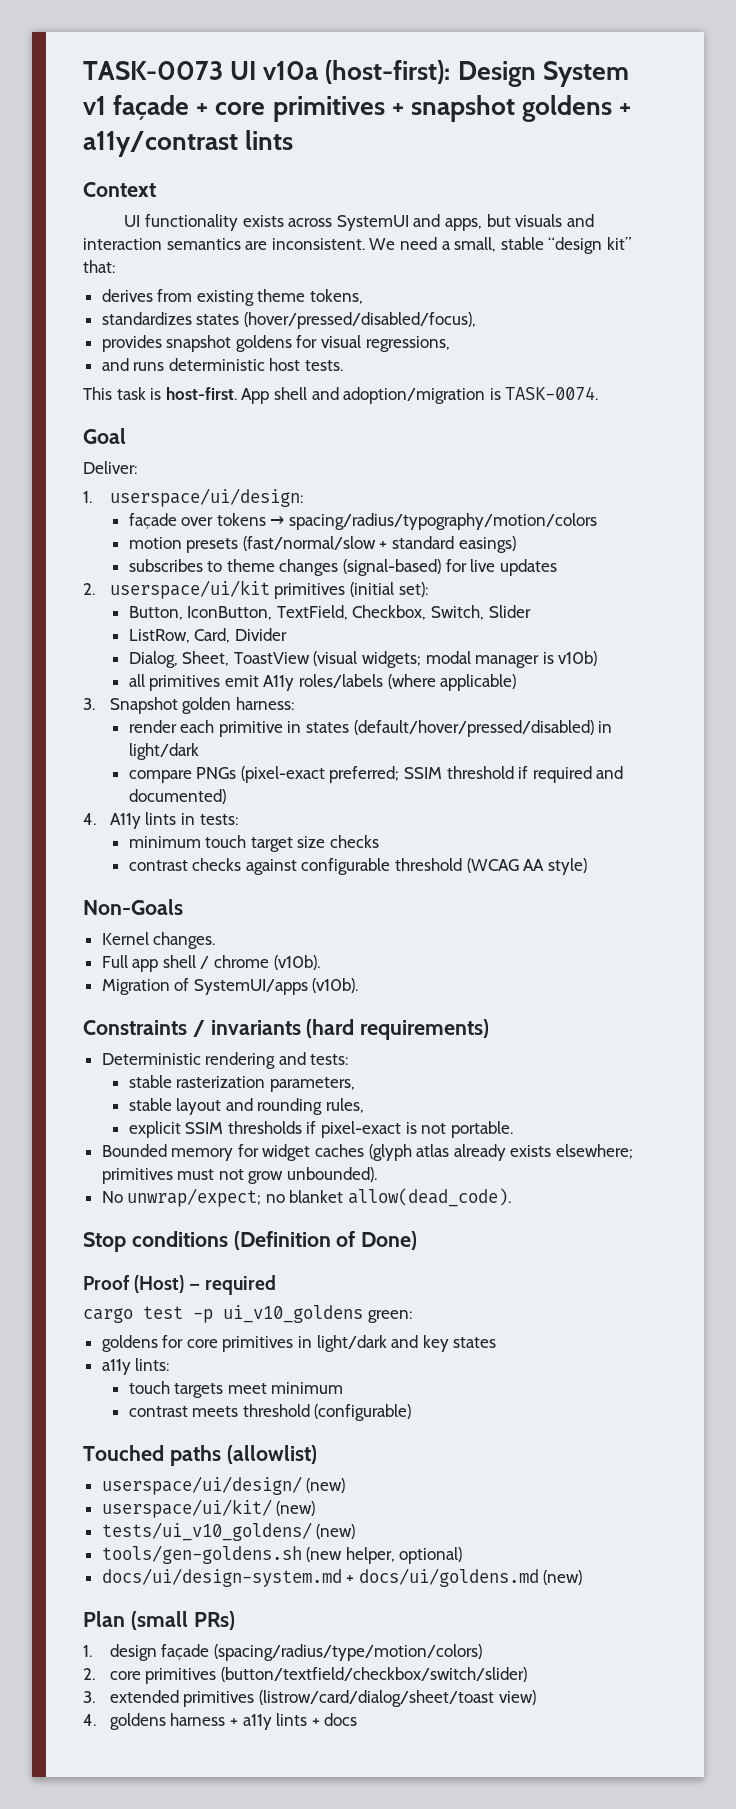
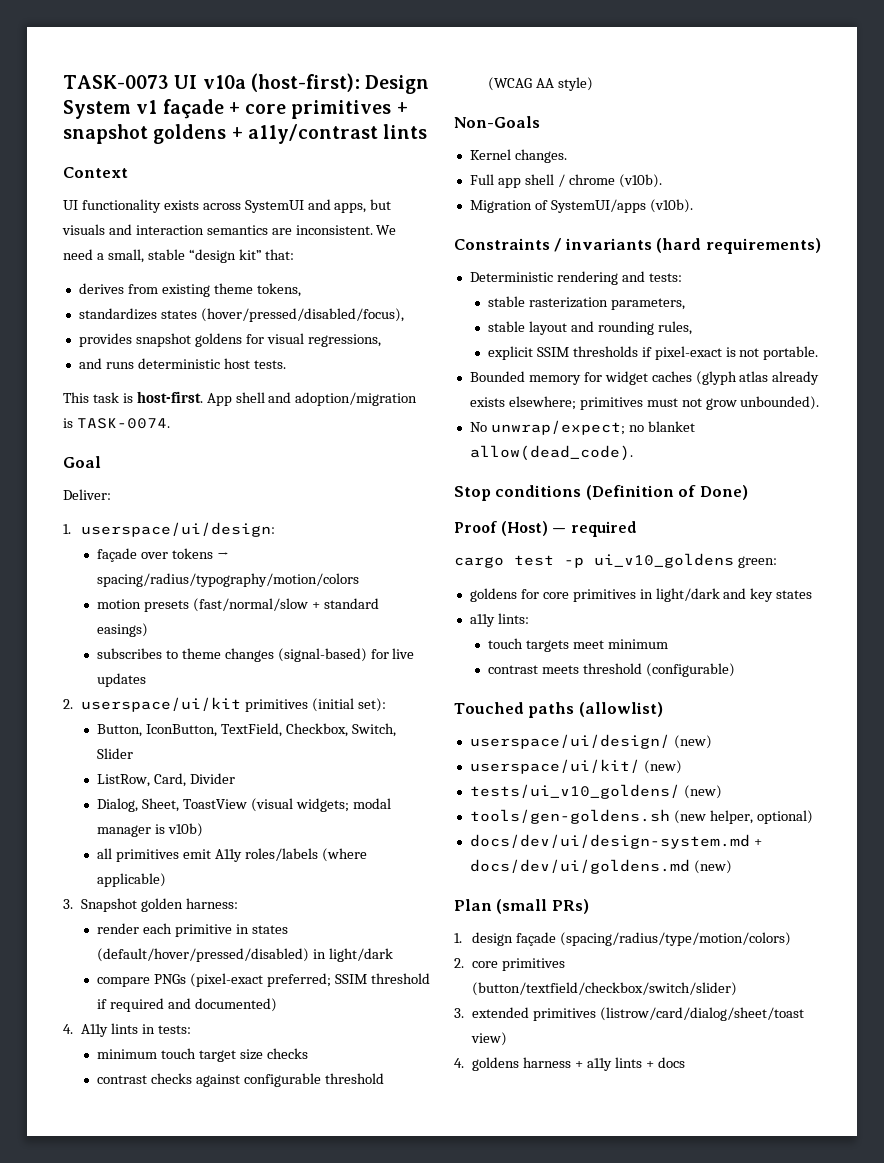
[101,1568,539,1587] docs/ui/design-system.md + docs/ui/goldens.md -> [469,834,762,849] [469,859,690,874] docs/dev/ui/design-system.md + docs/dev/ui/goldens.md

